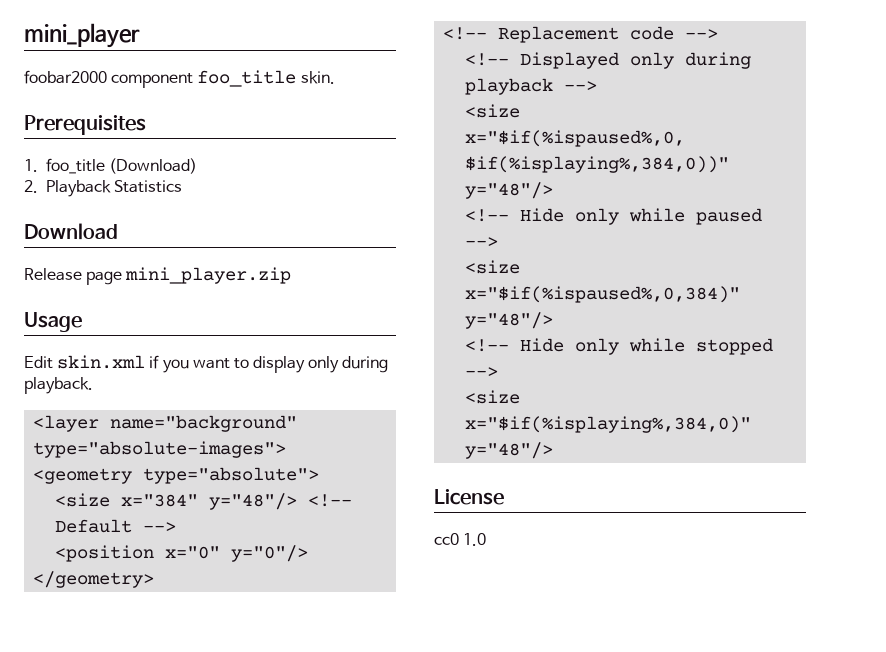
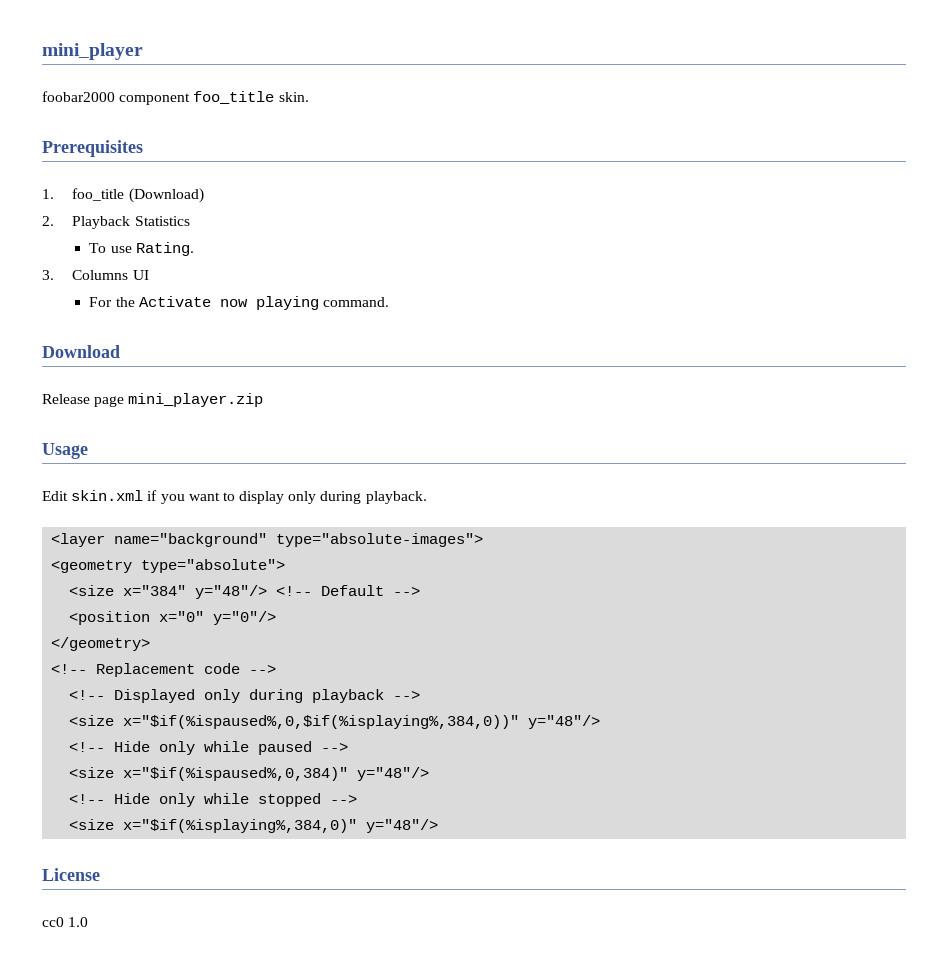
(182, 186) none -> [89,242,194,256] [42,270,149,280] [89,296,389,310] // To use Rating. // 3. Columns UI // For the Activate now playing command.

